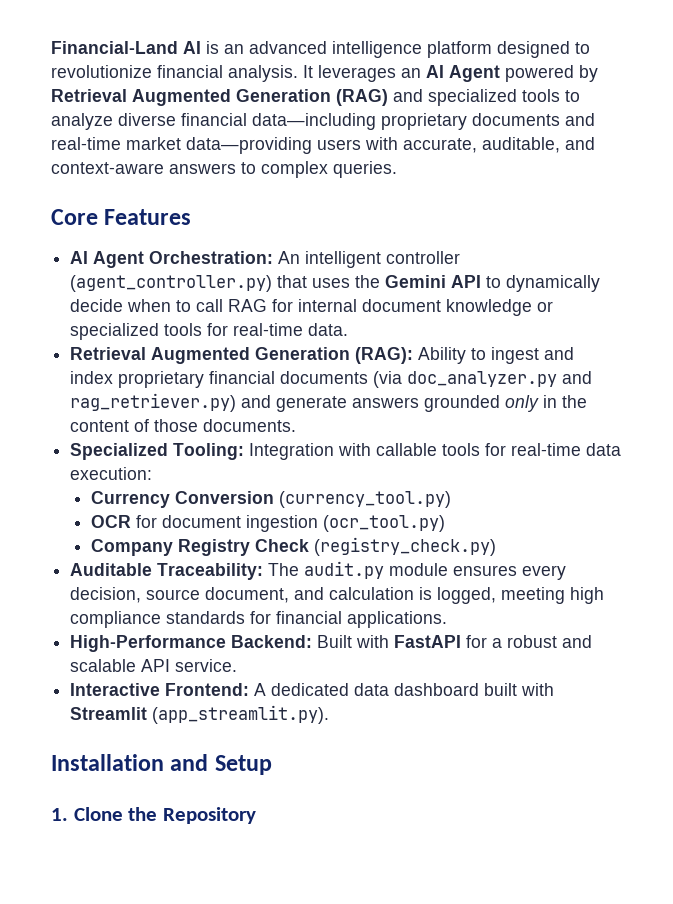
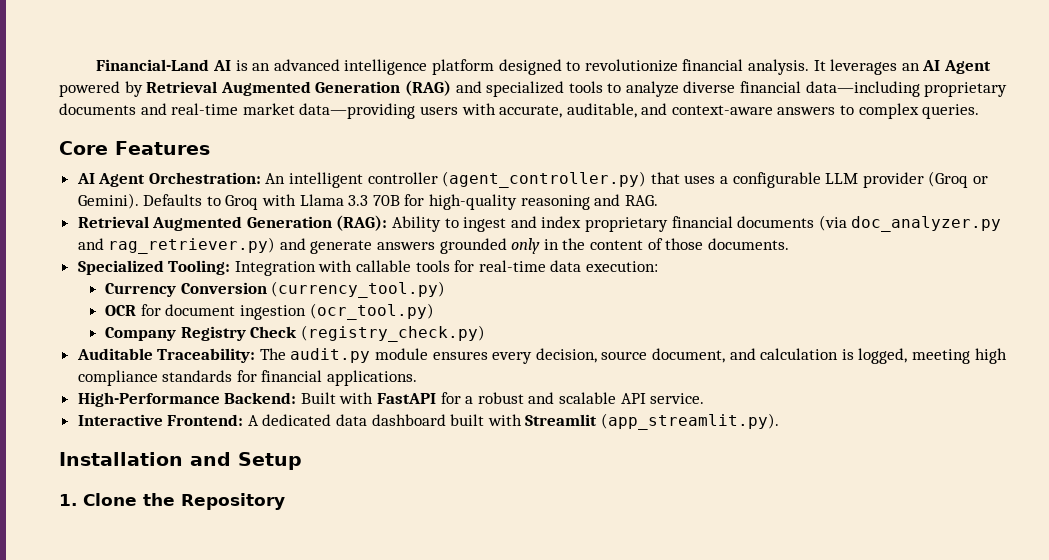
[355,275,601,292] [70,299,554,316] [70,323,349,340] the Gemini API to dynamically decide when to call RAG for internal document knowledge or specialized tools for real-time data. -> [720,171,988,188] [77,193,658,210] a configurable LLM provider (Groq or Gemini). Defaults to Groq with Llama 3.3 70B for high-quality reasoning and RAG.

